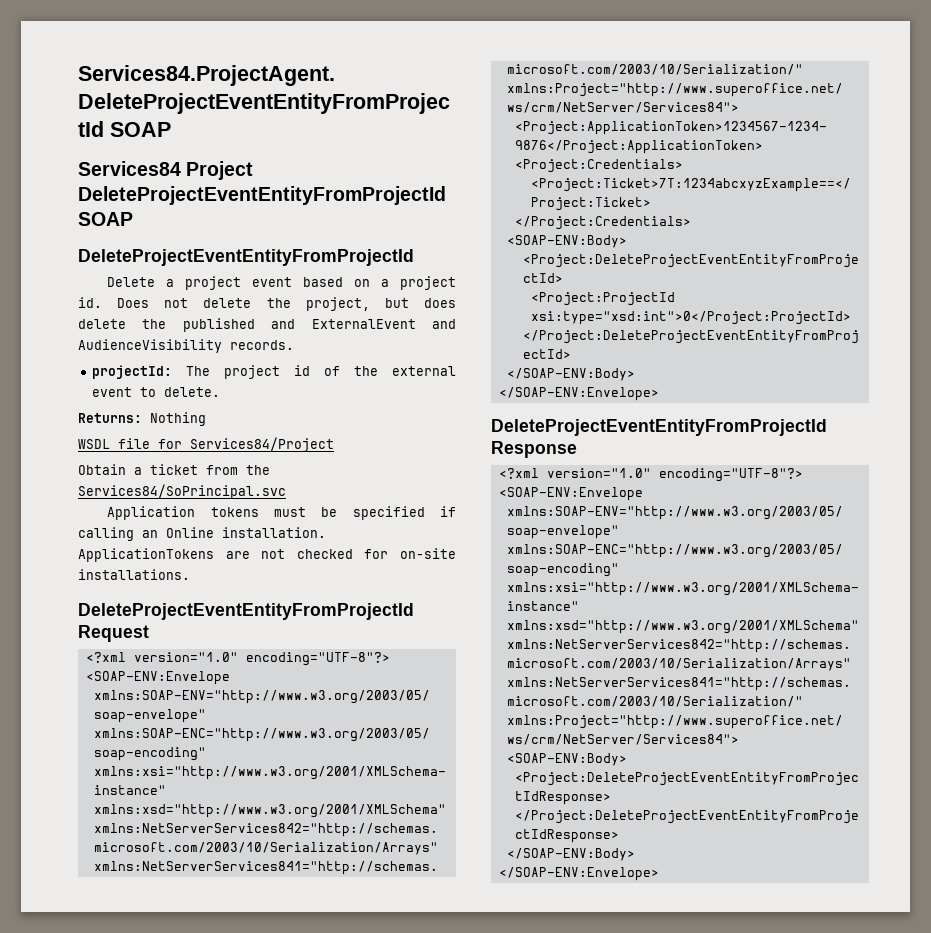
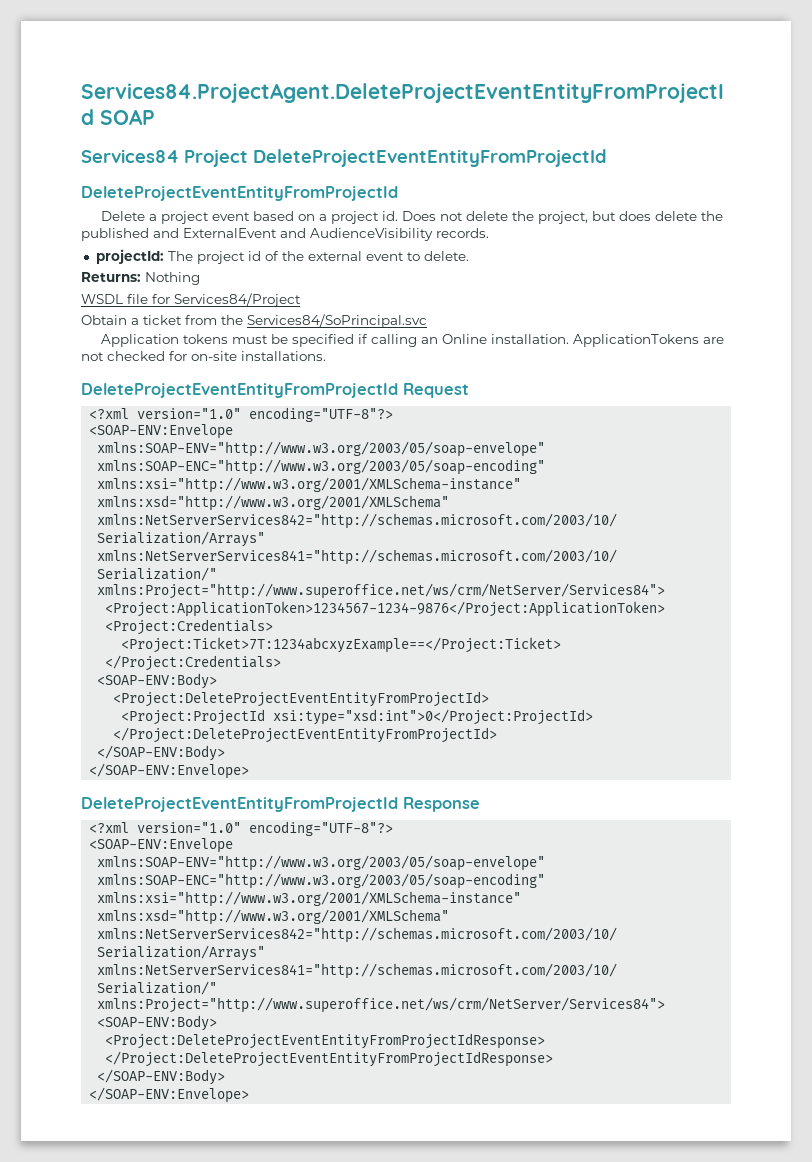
[78,212,133,226] SOAP -> (607, 158) none

